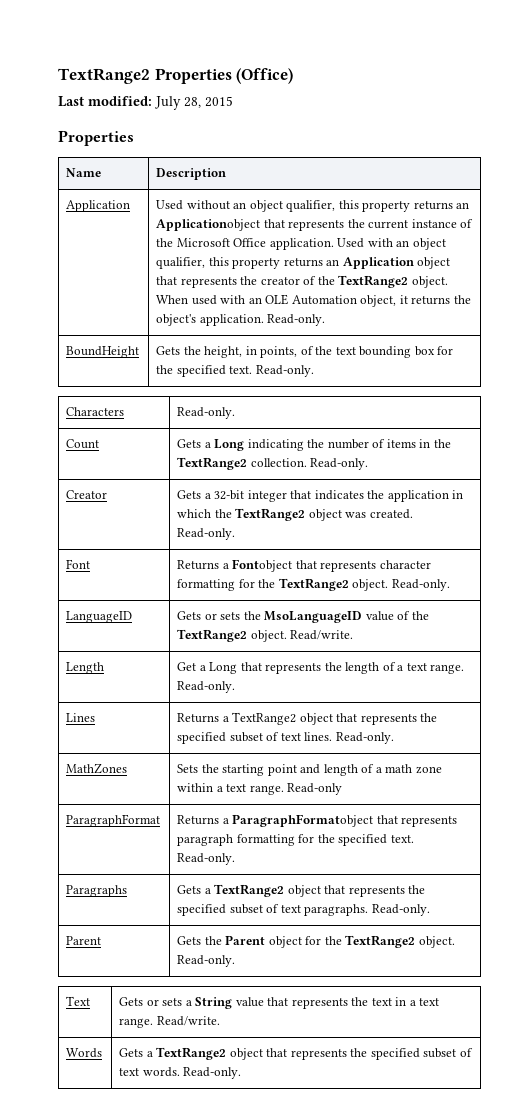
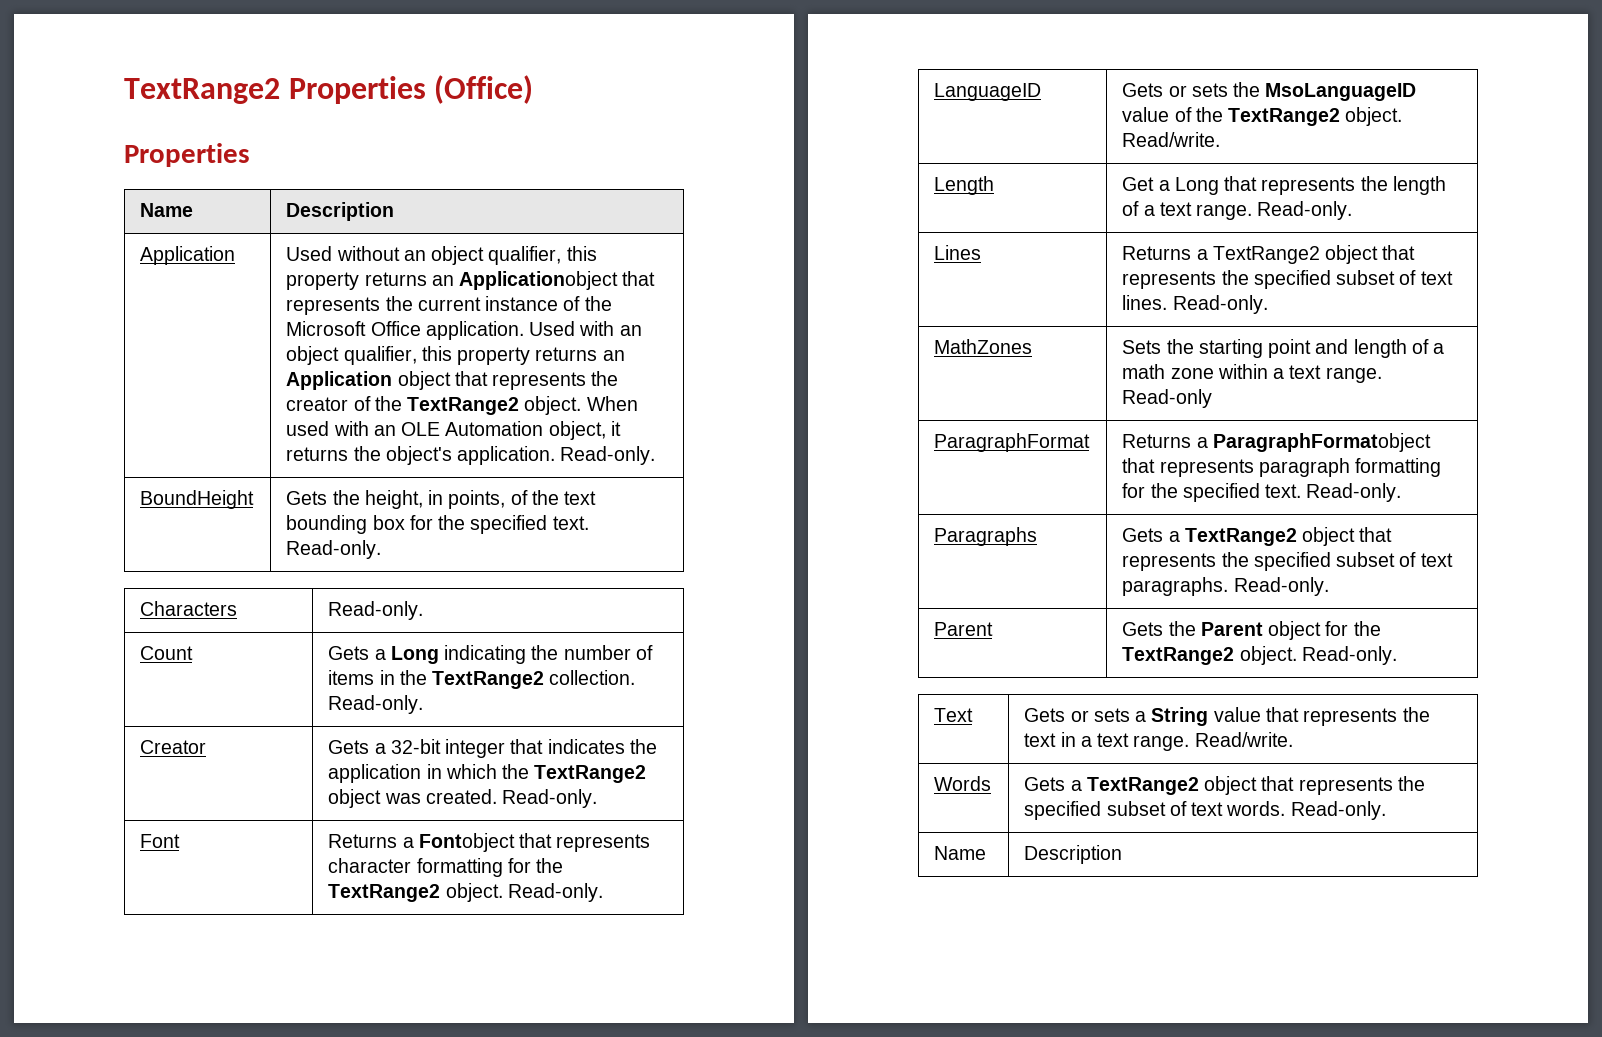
[58,96,233,110] // Last modified: July 28, 2015 -> (534, 89) none
(242, 1073) none -> [934,846,987,860] [1024,845,1123,864] // Name | Description

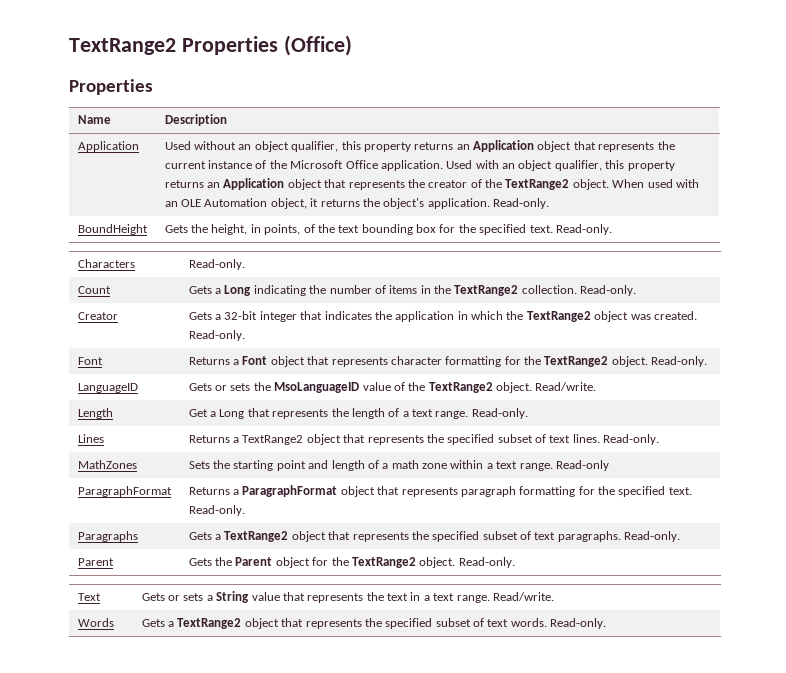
[459,271,619,290] Applicationobject -> [472,140,572,152] Application object
[418,833,515,852] Fontobject -> [242,356,305,367] Font object
[1212,433,1431,452] ParagraphFormatobject -> [242,485,375,497] ParagraphFormat object
[934,846,987,860] [1024,845,1123,864] // Name | Description -> (607, 623) none

